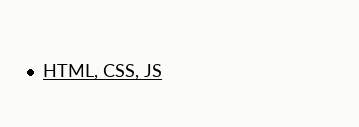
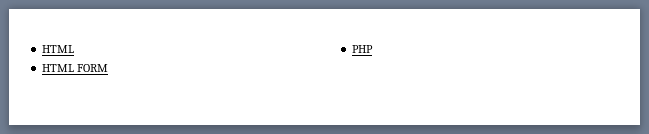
[42,64,162,80] HTML, CSS, JS -> [42,45,75,53] [42,64,109,72] [352,45,374,53] HTML // HTML FORM // PHP

